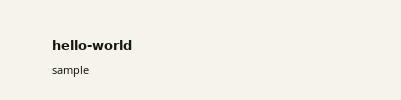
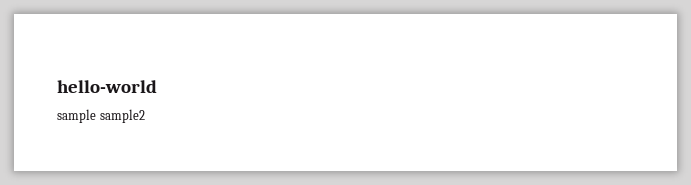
(89, 71) none -> [99,109,145,123] sample2

